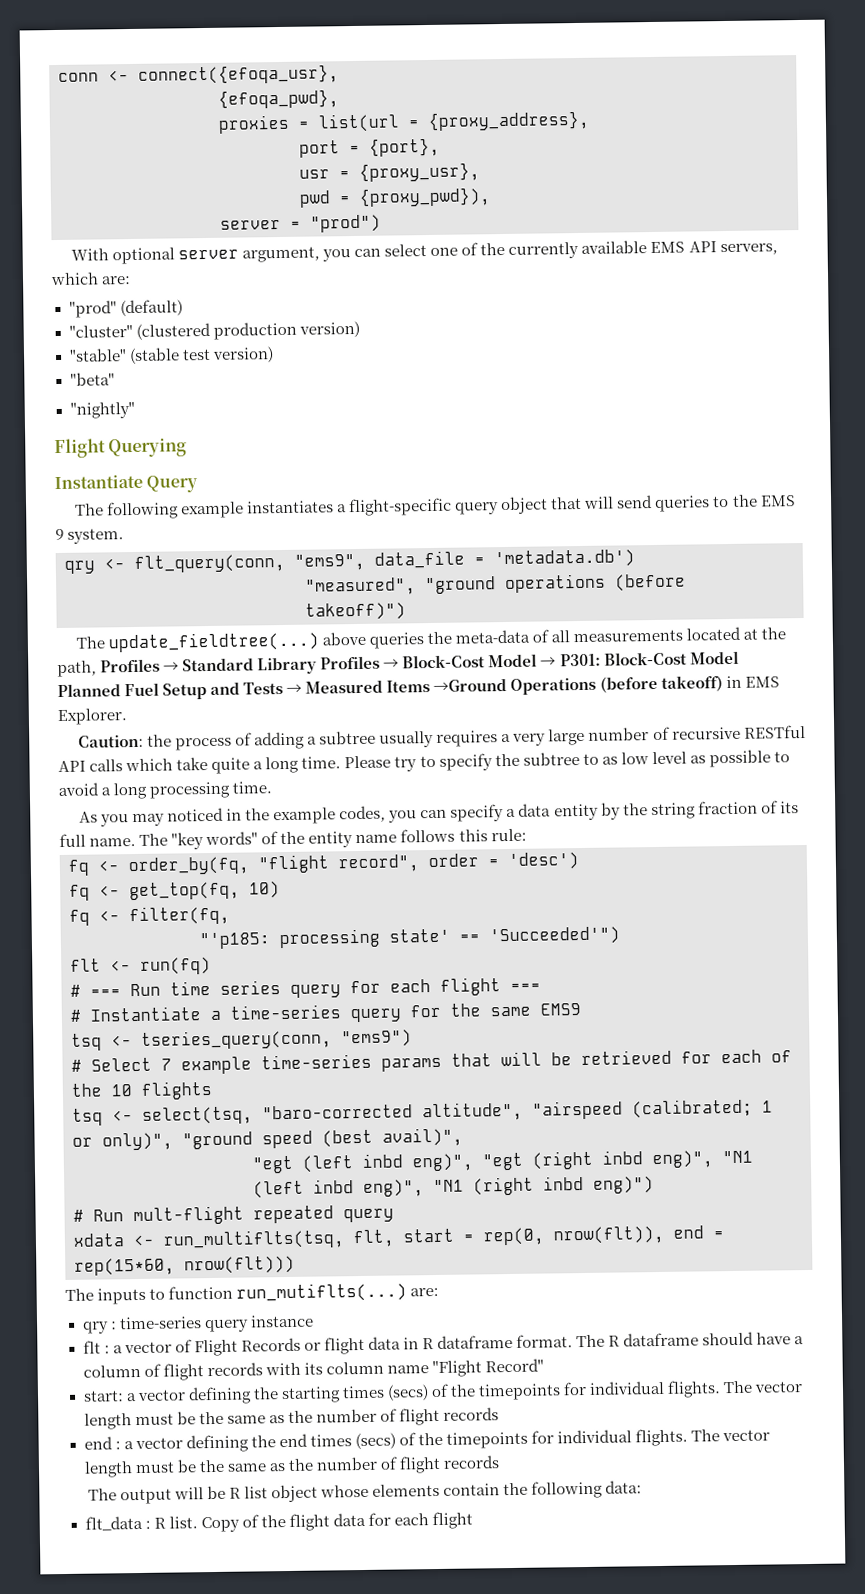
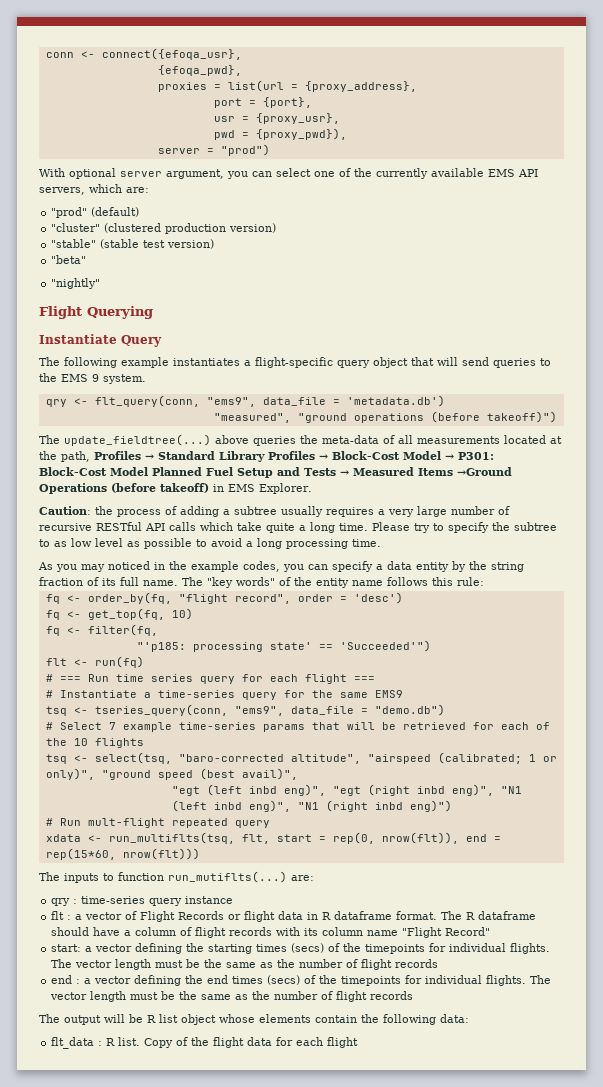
[341,1029,412,1048] "ems9") -> [234,704,445,716] "ems9", data_file = "demo.db")

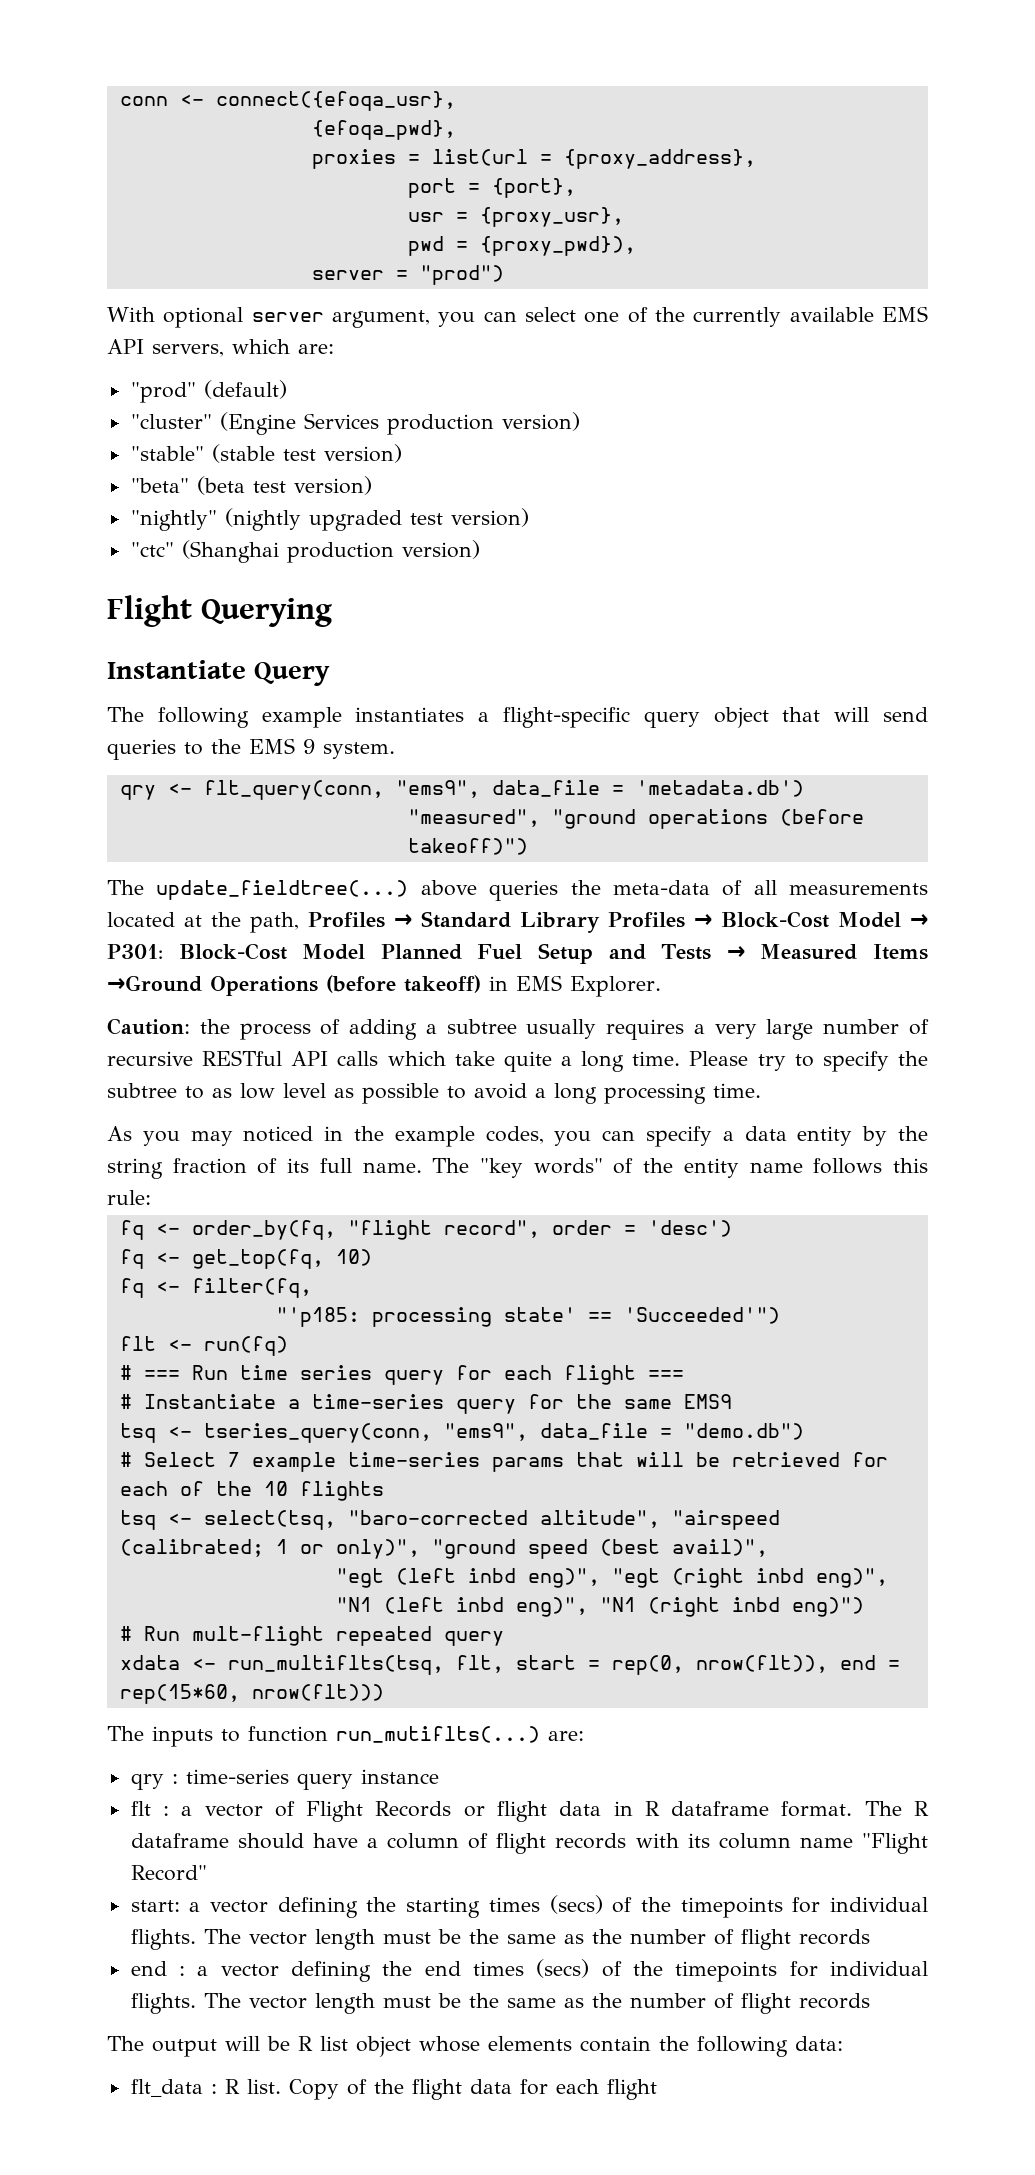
[104,223,162,233] (clustered -> [219,412,379,435] (Engine Services
[51,278,101,289] // "nightly" -> [196,476,372,495] [130,508,529,531] [130,540,480,563] (beta test version) // "nightly" (nightly upgraded test version) // "ctc" (Shanghai production version)

